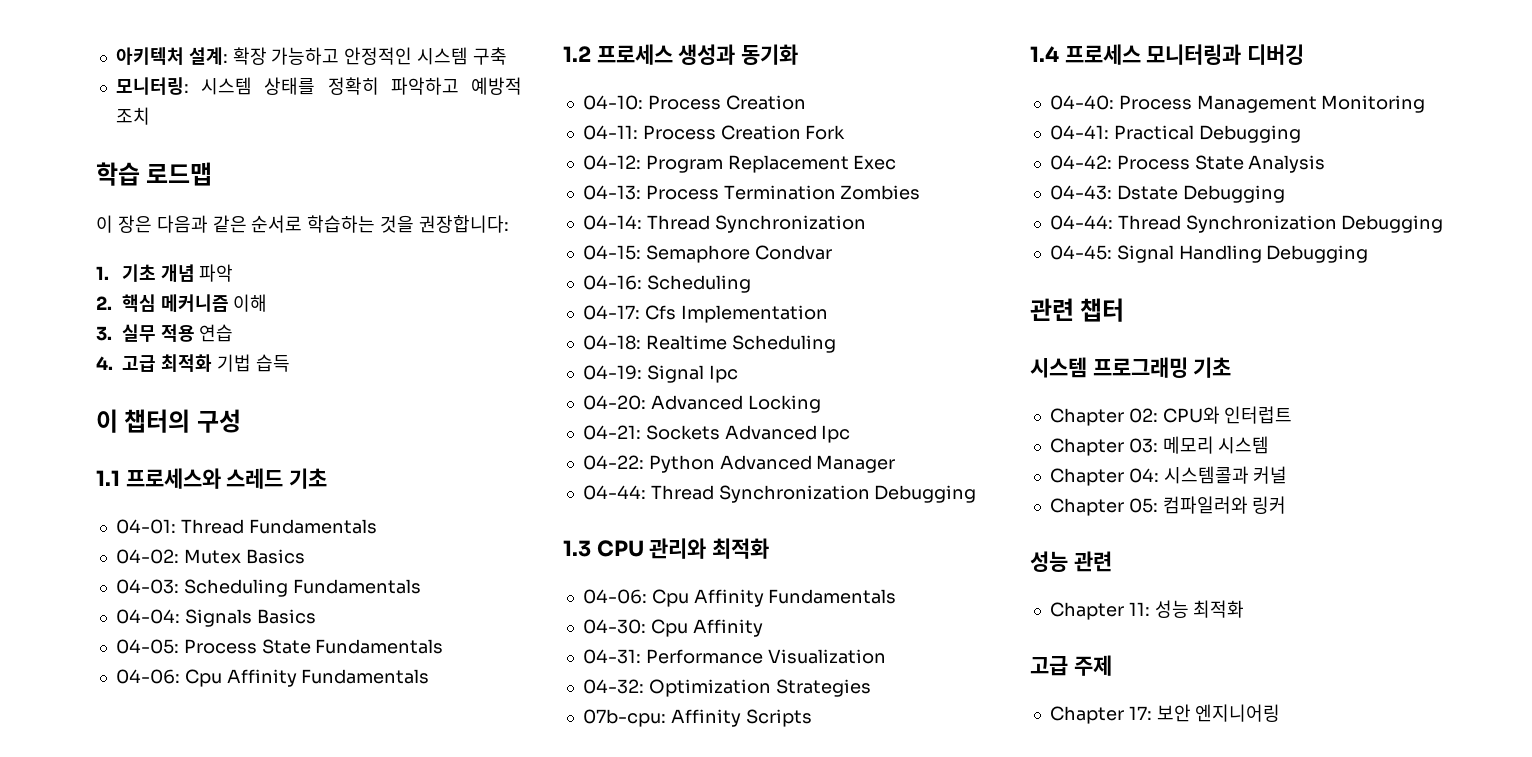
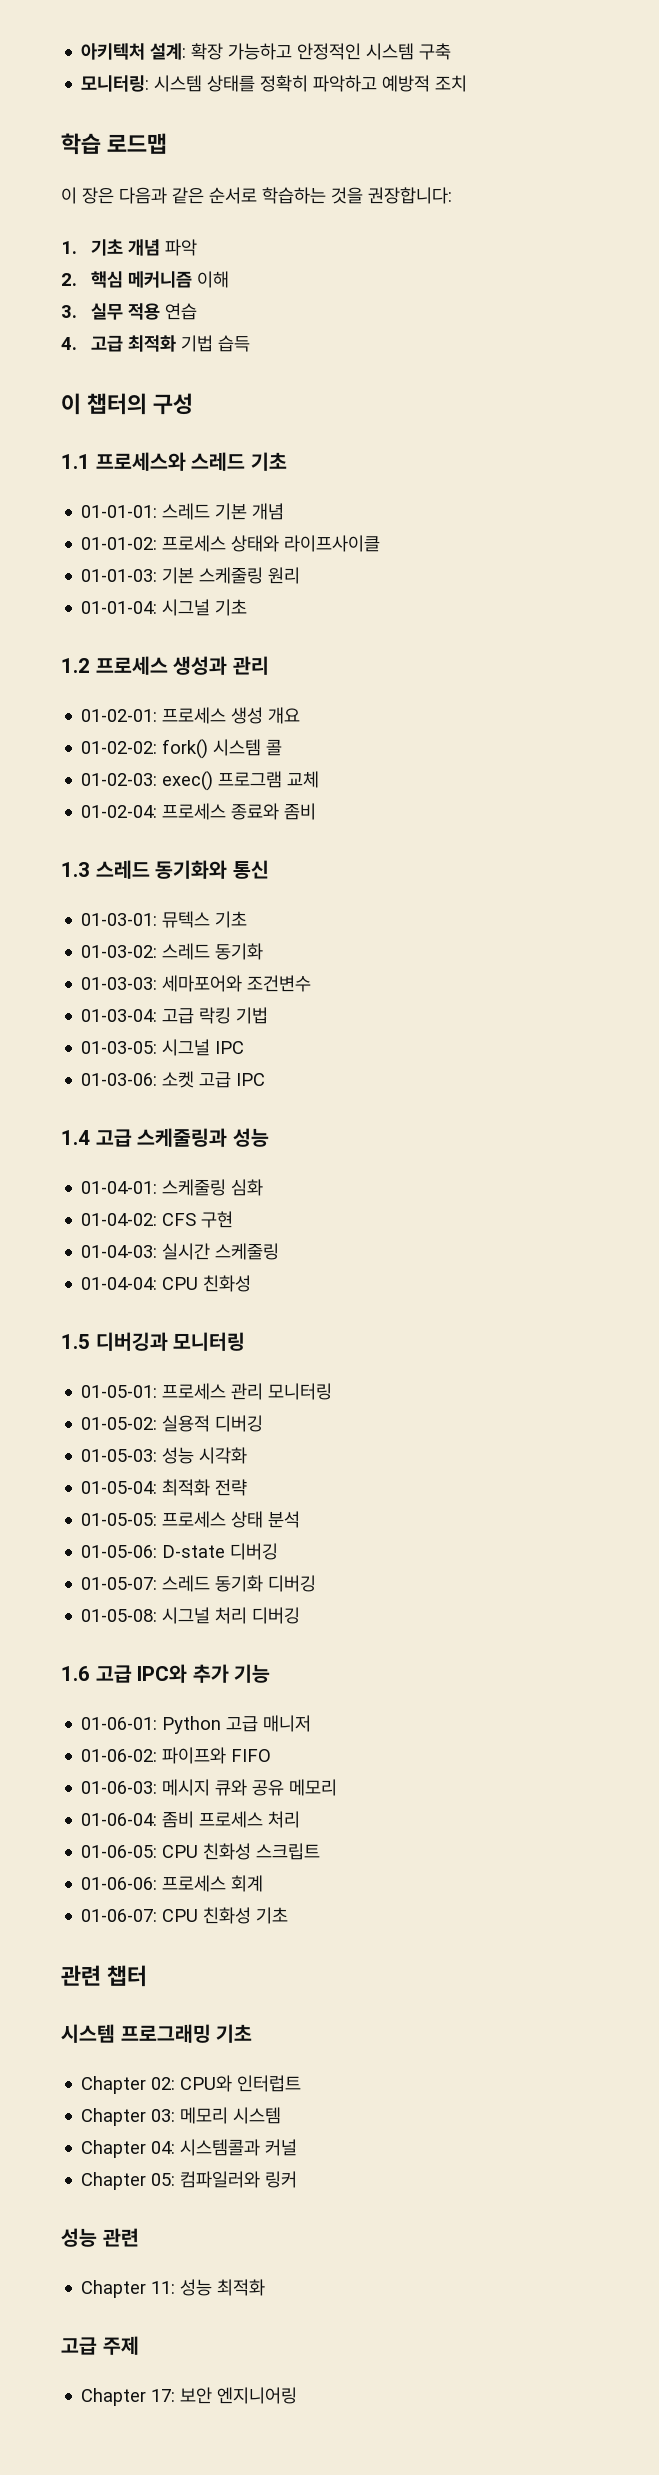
[115,519,377,534] [115,549,305,564] [115,579,421,597] [115,609,316,627] [115,639,444,654] [115,669,430,687] [563,44,799,65] [582,95,806,110] [582,125,846,140] [582,155,897,173] [582,185,921,200] [582,215,866,233] [582,245,832,263] [582,275,751,293] [582,305,828,323] [582,335,836,353] [582,365,738,383] [582,395,821,413] [582,425,851,443] [582,455,896,473] [582,485,977,503] [563,538,770,559] [582,589,897,607] [582,619,763,637] [582,649,886,664] [582,679,871,697] [582,709,812,727] [1030,44,1305,65] [1049,95,1426,113] [1049,125,1301,143] [1049,155,1326,173] [1049,185,1285,203] [1049,215,1444,233] [1049,245,1369,263] 04-01: Thread Fundamentals // 04-02: Mutex Basics // 04-03: Scheduling Fundamentals // 04-04: Signals Basics // 04-05: Process State Fundamentals // 04-06: Cpu Affinity Fundamentals // 1.2 프로세스 생성과 동기화 // 04-10: Process Creation // 04-11: Process Creation Fork // 04-12: Program Replacement Exec // 04-13: Process Termination Zombies // 04-14: Thread Synchronization // 04-15: Semaphore Condvar // 04-16: Scheduling // 04-17: Cfs Implementation // 04-18: Realtime Scheduling // 04-19: Signal Ipc // 04-20: Advanced Locking // 04-21: Sockets Advanced Ipc // 04-22: Python Advanced Manager // 04-44: Thread Synchronization Debugging // 1.3 CPU 관리와 최적화 // 04-06: Cpu Affinity Fundamentals // 04-30: Cpu Affinity // 04-31: Performance Visualization // 04-32: Optimization Strategies // 07b-cpu: Affinity Scripts // 1.4 프로세스 모니터링과 디버깅 // 04-40: Process Management Monitoring // 04-41: Practical Debugging // 04-42: Process State Analysis // 04-43: Dstate Debugging // 04-44: Thread Synchronization Debugging // 04-45: Signal Handling Debugging -> [81,503,285,520] [81,535,381,552] [81,567,301,584] [81,599,248,616] [61,656,269,675] [81,707,301,724] [81,739,283,759] [81,771,320,791] [81,803,317,820] [61,860,269,879] [81,911,248,928] [81,943,264,960] [81,975,312,992] [81,1007,269,1024] [81,1039,245,1056] [81,1071,266,1088] [61,1128,269,1147] [81,1179,264,1196] [81,1211,234,1228] [81,1243,280,1260] [81,1275,252,1292] [61,1332,246,1351] [81,1383,333,1400] [81,1415,264,1432] [81,1447,248,1464] [81,1479,248,1496] [81,1511,301,1528] [81,1543,279,1560] [81,1575,317,1592] [81,1607,301,1624] [61,1664,271,1683] [81,1715,312,1734] [81,1747,272,1764] [81,1779,338,1796] [81,1811,301,1828] [81,1843,321,1860] [81,1875,264,1892] [81,1907,289,1924] 01-01-01: 스레드 기본 개념 // 01-01-02: 프로세스 상태와 라이프사이클 // 01-01-03: 기본 스케줄링 원리 // 01-01-04: 시그널 기초 // 1.2 프로세스 생성과 관리 // 01-02-01: 프로세스 생성 개요 // 01-02-02: fork() 시스템 콜 // 01-02-03: exec() 프로그램 교체 // 01-02-04: 프로세스 종료와 좀비 // 1.3 스레드 동기화와 통신 // 01-03-01: 뮤텍스 기초 // 01-03-02: 스레드 동기화 // 01-03-03: 세마포어와 조건변수 // 01-03-04: 고급 락킹 기법 // 01-03-05: 시그널 IPC // 01-03-06: 소켓 고급 IPC // 1.4 고급 스케줄링과 성능 // 01-04-01: 스케줄링 심화 // 01-04-02: CFS 구현 // 01-04-03: 실시간 스케줄링 // 01-04-04: CPU 친화성 // 1.5 디버깅과 모니터링 // 01-05-01: 프로세스 관리 모니터링 // 01-05-02: 실용적 디버깅 // 01-05-03: 성능 시각화 // 01-05-04: 최적화 전략 // 01-05-05: 프로세스 상태 분석 // 01-05-06: D-state 디버깅 // 01-05-07: 스레드 동기화 디버깅 // 01-05-08: 시그널 처리 디버깅 // 1.6 고급 IPC와 추가 기능 // 01-06-01: Python 고급 매니저 // 01-06-02: 파이프와 FIFO // 01-06-03: 메시지 큐와 공유 메모리 // 01-06-04: 좀비 프로세스 처리 // 01-06-05: CPU 친화성 스크립트 // 01-06-06: 프로세스 회계 // 01-06-07: CPU 친화성 기초

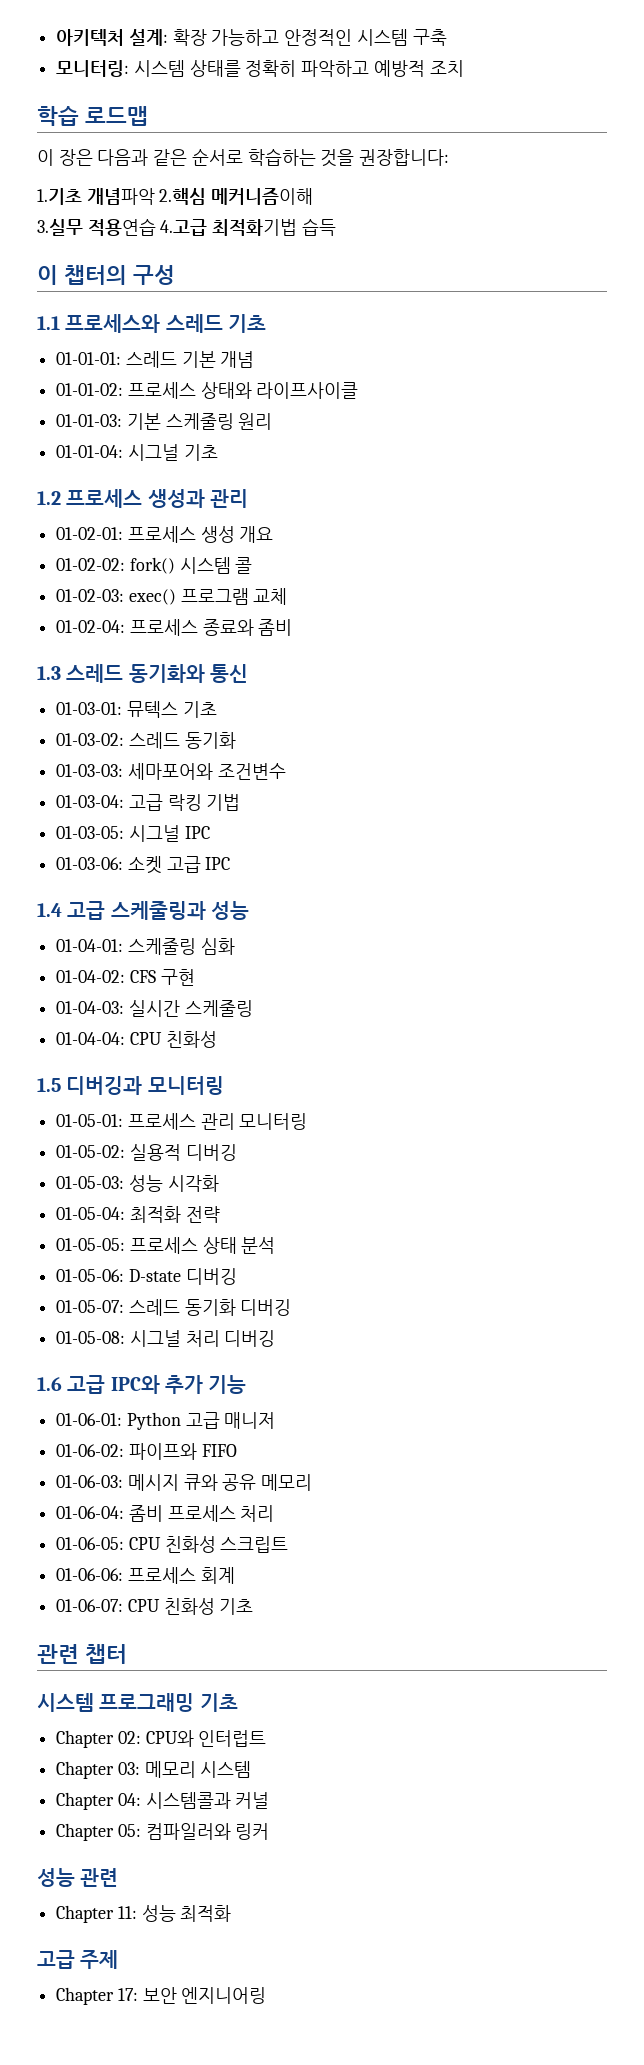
[61,239,197,256] [61,271,229,288] [61,303,197,320] [61,335,213,352] 1. 기초 개념 파악 // 2. 핵심 메커니즘 이해 // 3. 실무 적용 연습 // 4. 고급 최적화 기법 -> [37,188,314,205] [37,218,298,236] 1.기초 개념파악 2.핵심 메커니즘이해 // 3.실무 적용연습 4.고급 최적화기법

